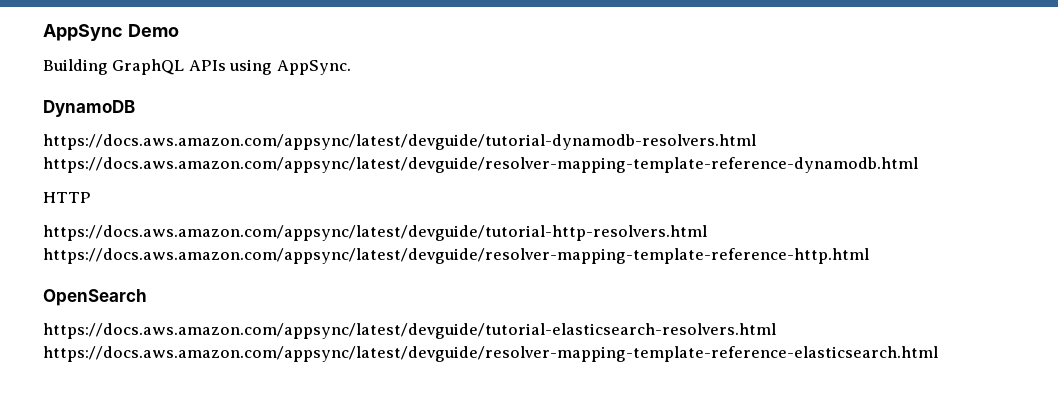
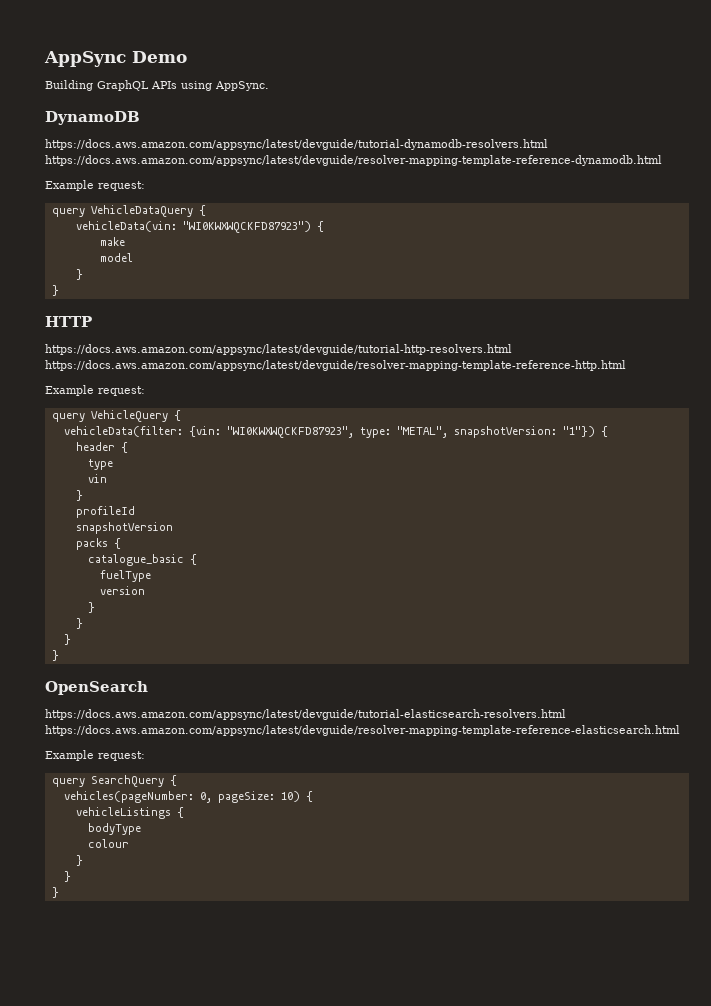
[43,192,91,203] [43,225,707,241] [43,248,869,264] [43,289,147,306] [43,323,776,339] [43,346,938,362] HTTP // https://docs.aws.amazon.com/appsync/latest/devguide/tutorial-http-resolvers.html https://docs.aws.amazon.com/appsync/latest/devguide/resolver-mapping-template-reference-http.html // OpenSearch // https://docs.aws.amazon.com/appsync/latest/devguide/tutorial-elasticsearch-resolvers.html https://docs.aws.amazon.com/appsync/latest/devguide/resolver-mapping-template-reference-elasticsearch.html -> [45,180,145,191] [51,205,206,217] [75,221,324,233] [99,237,125,246] [99,253,133,262] [75,269,83,280] [51,285,59,296] [45,316,92,327] [45,344,512,355] [45,360,626,371] [45,385,145,396] [51,410,181,422] [63,426,608,438] [75,442,128,453] [87,459,113,470] [87,474,107,483] [75,490,83,501] [75,506,135,518] [75,522,173,534] [75,538,121,550] [87,554,197,566] [99,570,151,582] [99,586,145,595] [87,602,95,613] [75,618,83,629] [63,634,71,645] [51,650,59,661] [45,681,148,695] [45,709,566,720] [45,725,680,736] [45,750,145,761] [51,775,177,787] [63,791,313,803] [75,807,184,819] [87,823,141,835] [87,839,129,848] [75,855,83,866] [63,871,71,882] [51,887,59,898] Example request: // query VehicleDataQuery { // vehicleData(vin: "WI0KWXWQCKFD87923") { // make // model // } // } // HTTP // https://docs.aws.amazon.com/appsync/latest/devguide/tutorial-http-resolvers.html https://docs.aws.amazon.com/appsync/latest/devguide/resolver-mapping-template-reference-http.html // Example request: // query VehicleQuery { // vehicleData(filter: {vin: "WI0KWXWQCKFD87923", type: "METAL", snapshotVersion: "1"}) { // header { // type // vin // } // profileId // snapshotVersion // packs { // catalogue_basic { // fuelType // version // } // } // } // } // OpenSearch // https://docs.aws.amazon.com/appsync/latest/devguide/tutorial-elasticsearch-resolvers.html https://docs.aws.amazon.com/appsync/latest/devguide/resolver-mapping-template-reference-elasticsearch.html // Example request: // query SearchQuery { // vehicles(pageNumber: 0, pageSize: 10) { // vehicleListings { // bodyType // colour // } // } // }

